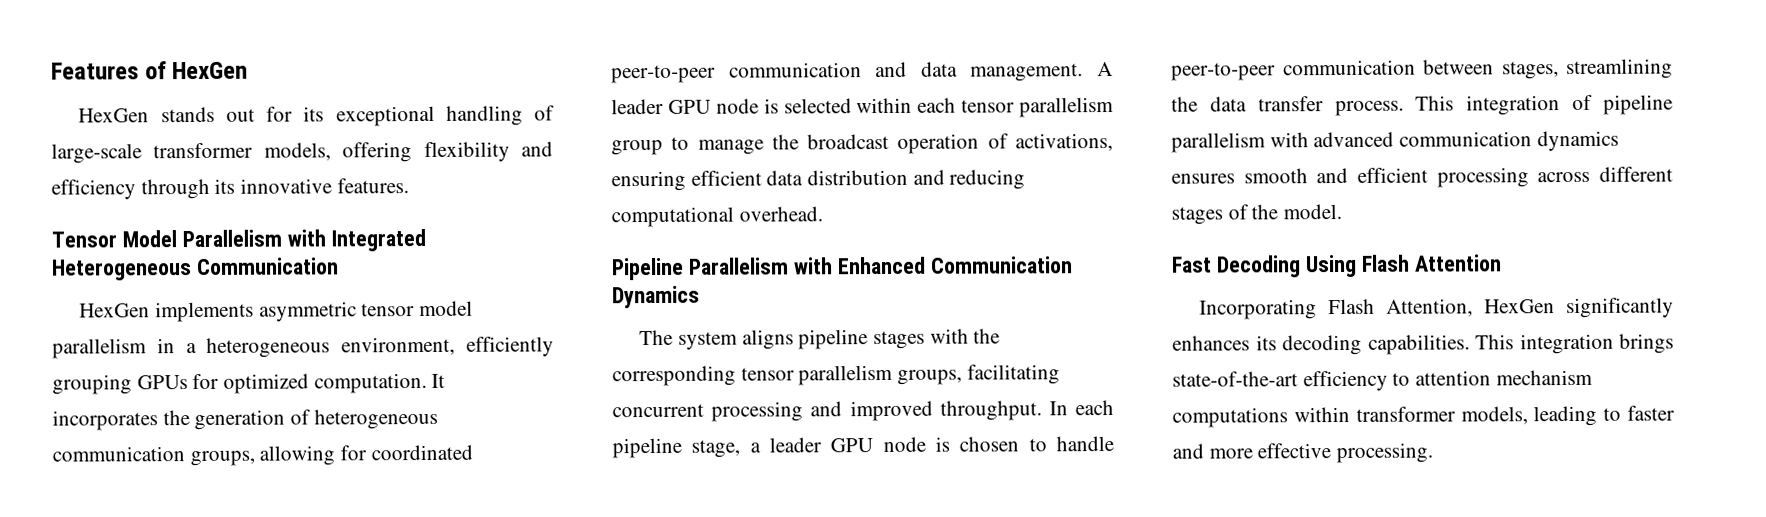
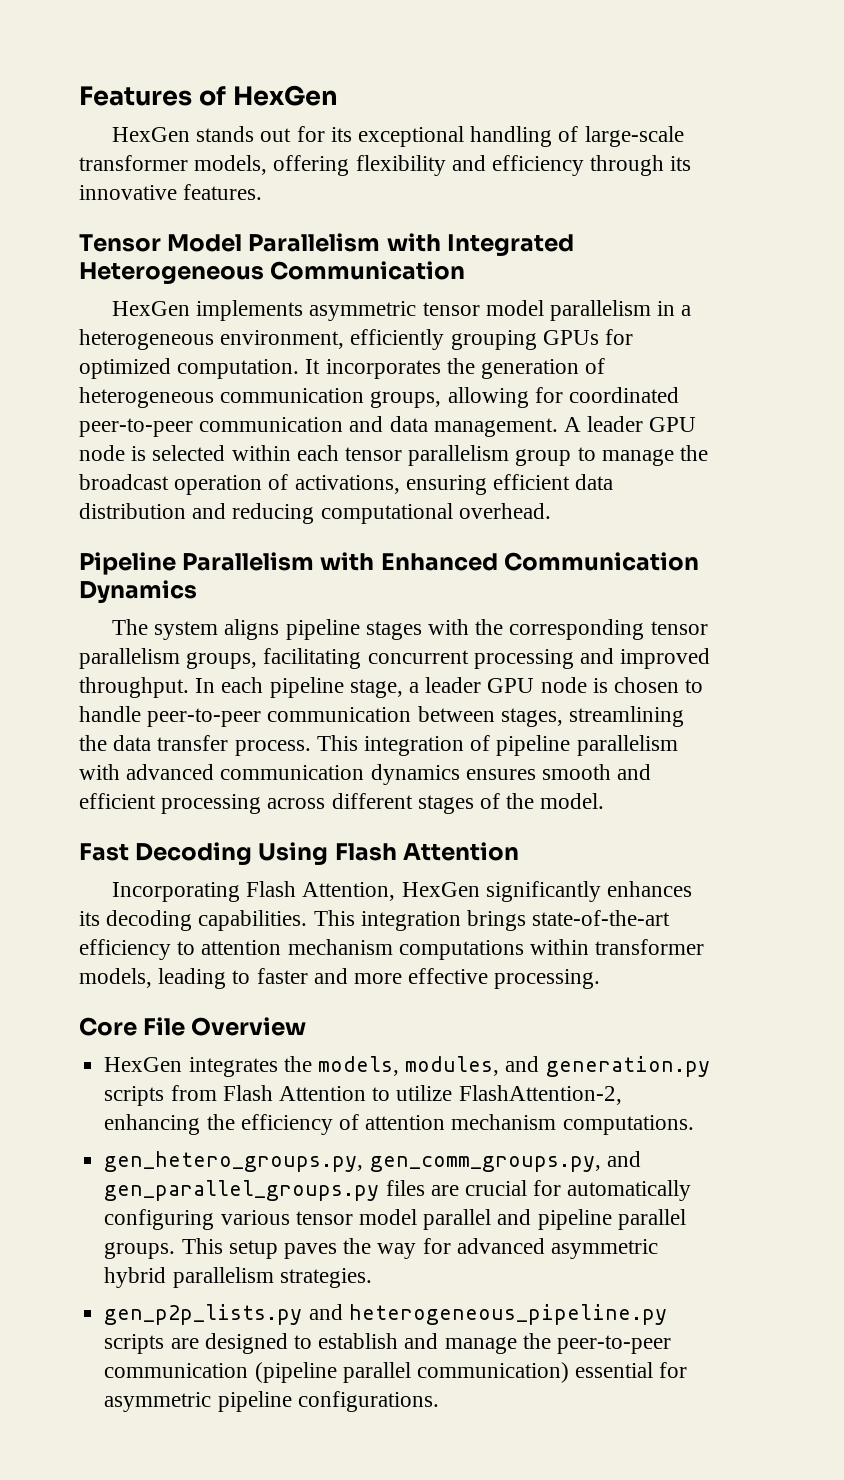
(1434, 453) none -> [79,1017,307,1036] [104,1056,710,1077] [104,1085,622,1106] [104,1114,694,1135] [104,1151,641,1172] [104,1180,692,1201] [104,1209,686,1230] [104,1238,658,1259] [104,1267,372,1288] [104,1304,667,1325] [104,1333,671,1354] [104,1362,688,1383] [104,1391,439,1412] // Core File Overview // HexGen integrates the models, modules, and generation.py scripts from Flash Attention to utilize FlashAttention-2, enhancing the efficiency of attention mechanism computations. // gen_hetero_groups.py, gen_comm_groups.py, and gen_parallel_groups.py files are crucial for automatically configuring various tensor model parallel and pipeline parallel groups. This setup paves the way for advanced asymmetric hybrid parallelism strategies. // gen_p2p_lists.py and heterogeneous_pipeline.py scripts are designed to establish and manage the peer-to-peer communication (pipeline parallel communication) essential for asymmetric pipeline configurations.

